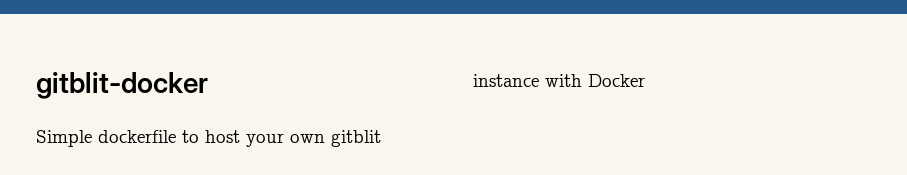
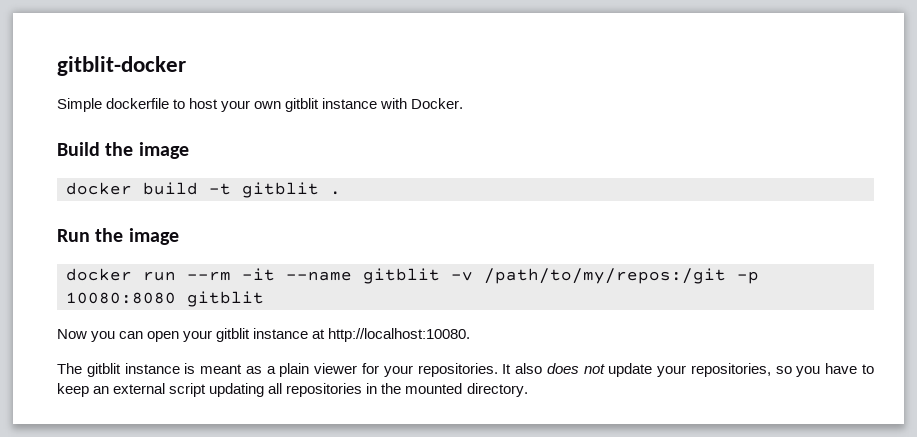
[588,74,645,87] Docker -> [411,98,464,109] [57,142,189,159] [66,182,341,198] [57,228,179,245] [66,268,759,284] [66,291,264,307] [57,328,471,342] [57,363,874,377] [57,383,528,397] Docker. // Build the image // docker build -t gitblit . // Run the image // docker run --rm -it --name gitblit -v /path/to/my/repos:/git -p 10080:8080 gitblit // Now you can open your gitblit instance at http://localhost:10080. // The gitblit instance is meant as a plain viewer for your repositories. It also does not update your repositories, so you have to keep an external script updating all repositories in the mounted directory.

